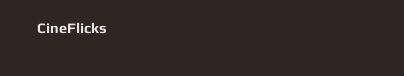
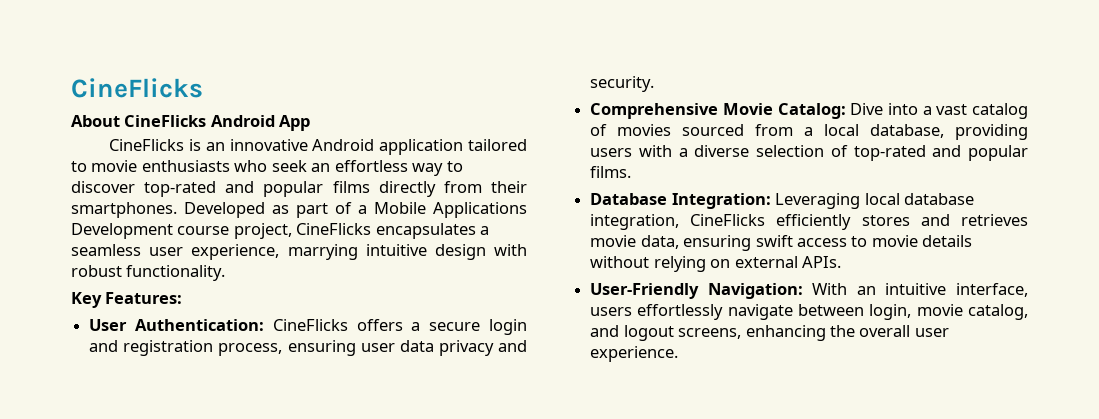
[37,22,107,34] CineFlicks -> [71,78,203,98] [71,115,311,131] [108,139,527,155] [71,160,463,176] [71,181,527,197] [71,202,527,218] [71,223,490,239] [71,244,527,260] [71,265,226,281] [71,292,183,308] [89,319,527,335] [89,340,527,356] [590,76,655,92] [590,103,1028,119] [590,124,1028,140] [590,145,1028,161] [590,166,632,178] [590,193,974,209] [590,214,1028,230] [590,235,973,251] [590,256,841,272] [590,283,1028,299] [590,304,1028,320] [590,325,949,341] [590,346,679,362] CineFlicks // About CineFlicks Android App // CineFlicks is an innovative Android application tailored to movie enthusiasts who seek an effortless way to discover top-rated and popular films directly from their smartphones. Developed as part of a Mobile Applications Development course project, CineFlicks encapsulates a seamless user experience, marrying intuitive design with robust functionality. // Key Features: // User Authentication: CineFlicks offers a secure login and registration process, ensuring user data privacy and security. // Comprehensive Movie Catalog: Dive into a vast catalog of movies sourced from a local database, providing users with a diverse selection of top-rated and popular films. // Database Integration: Leveraging local database integration, CineFlicks efficiently stores and retrieves movie data, ensuring swift access to movie details without relying on external APIs. // User-Friendly Navigation: With an intuitive interface, users effortlessly navigate between login, movie catalog, and logout screens, enhancing the overall user experience.

